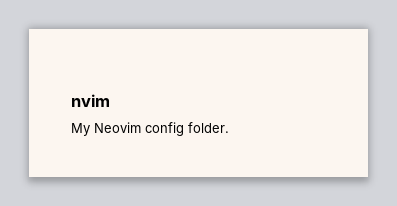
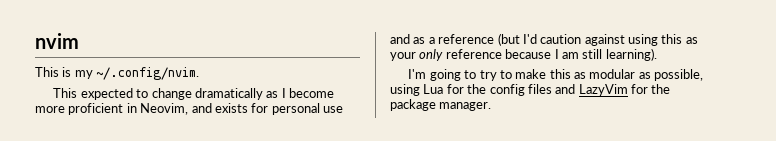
[71,122,229,136] My Neovim config folder. -> [35,67,200,80] [53,88,335,100] [35,103,343,115] [390,33,698,46] [390,48,657,61] [408,69,704,81] [390,84,671,96] [390,99,492,111] This is my ~/.config/nvim. // This expected to change dramatically as I become more proficient in Neovim, and exists for personal use and as a reference (but I'd caution against using this as your only reference because I am still learning). // I'm going to try to make this as modular as possible, using Lua for the config files and LazyVim for the package manager.

